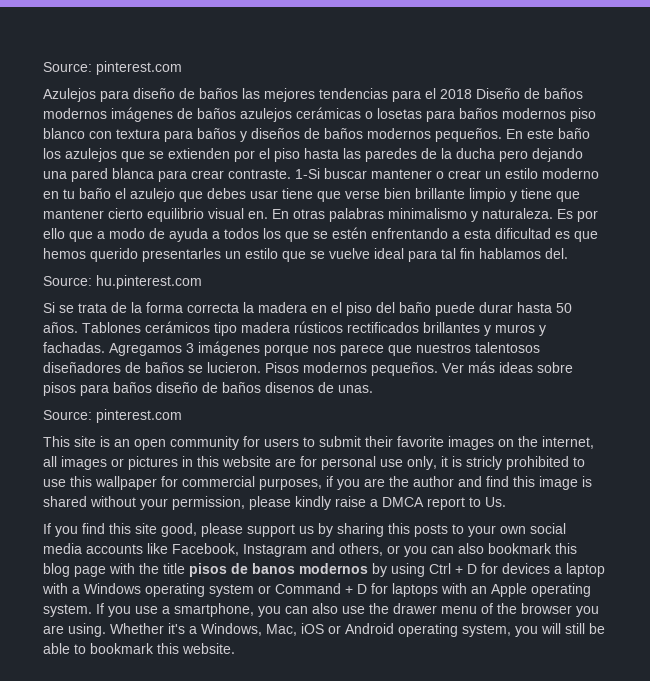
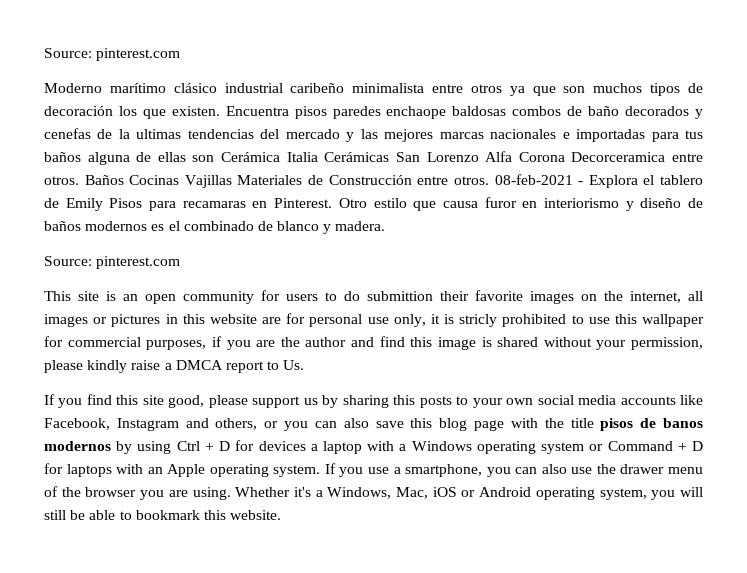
[43,61,182,75] [43,88,583,102] [43,107,596,122] [43,128,590,142] [43,148,583,162] [43,168,599,182] [43,188,580,202] [43,208,598,222] [43,227,598,242] [43,248,568,262] [43,275,202,289] [43,302,572,316] [43,321,546,336] [43,341,540,356] [43,361,573,376] [43,382,373,396] Source: pinterest.com // Azulejos para diseño de baños las mejores tendencias para el 2018 Diseño de baños modernos imágenes de baños azulejos cerámicas o losetas para baños modernos piso blanco con textura para baños y diseños de baños modernos pequeños. En este baño los azulejos que se extienden por el piso hasta las paredes de la ducha pero dejando una pared blanca para crear contraste. 1-Si buscar mantener o crear un estilo moderno en tu baño el azulejo que debes usar tiene que verse bien brillante limpio y tiene que mantener cierto equilibrio visual en. En otras palabras minimalismo y naturaleza. Es por ello que a modo de ayuda a todos los que se estén enfrentando a esta dificultad es que hemos querido presentarles un estilo que se vuelve ideal para tal fin hablamos del. // Source: hu.pinterest.com // Si se trata de la forma correcta la madera en el piso del baño puede durar hasta 50 años. Tablones cerámicos tipo madera rústicos rectificados brillantes y muros y fachadas. Agregamos 3 imágenes porque nos parece que nuestros talentosos diseñadores de baños se lucieron. Pisos modernos pequeños. Ver más ideas sobre pisos para baños diseño de baños disenos de unas. -> [44,48,181,61] [44,83,703,96] [44,106,703,119] [44,128,704,142] [44,151,704,165] [44,174,704,188] [44,197,703,211] [44,221,386,234] Source: pinterest.com // Moderno marítimo clásico industrial caribeño minimalista entre otros ya que son muchos tipos de decoración los que existen. Encuentra pisos paredes enchaope baldosas combos de baño decorados y cenefas de la ultimas tendencias del mercado y las mejores marcas nacionales e importadas para tus baños alguna de ellas son Cerámica Italia Cerámicas San Lorenzo Alfa Corona Decorceramica entre otros. Baños Cocinas Vajillas Materiales de Construcción entre otros. 08-feb-2021 - Explora el tablero de Emily Pisos para recamaras en Pinterest. Otro estilo que causa furor en interiorismo y diseño de baños modernos es el combinado de blanco y madera.
[319,436,361,447] submit -> [344,291,433,301] do submittion
[488,543,552,554] bookmark -> [375,421,404,428] save

